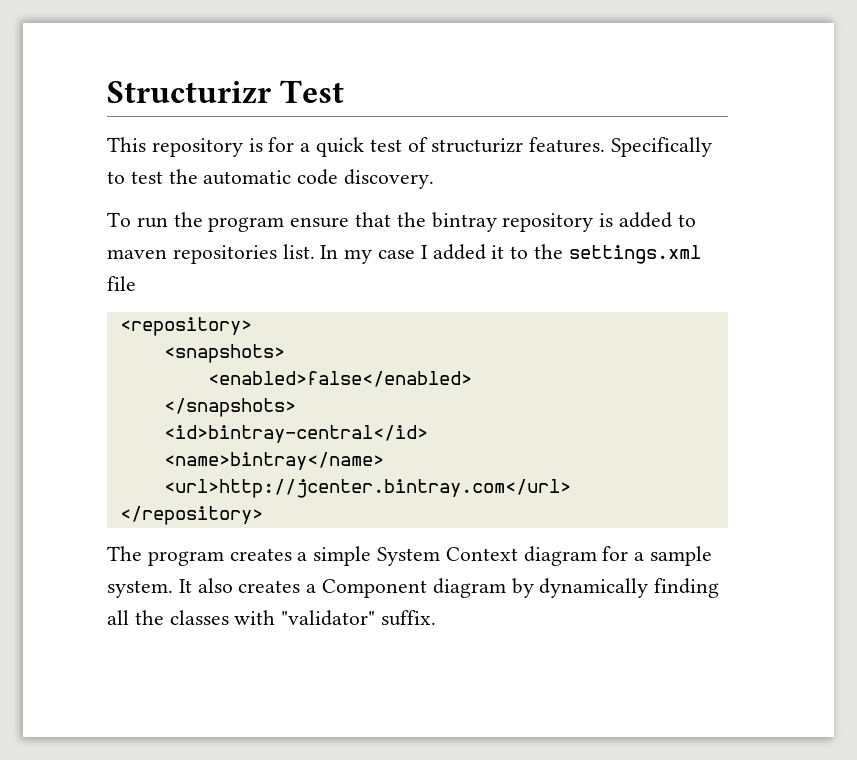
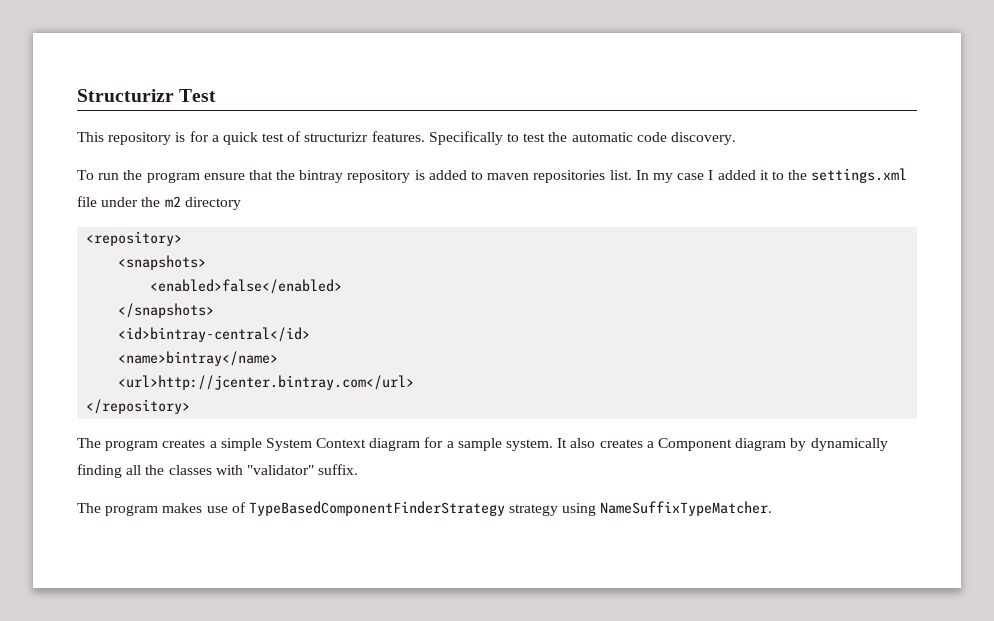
(136, 283) none -> [101,196,241,210] under the m2 directory
(437, 618) none -> [77,501,773,516] // The program makes use of TypeBasedComponentFinderStrategy strategy using NameSuffixTypeMatcher.

